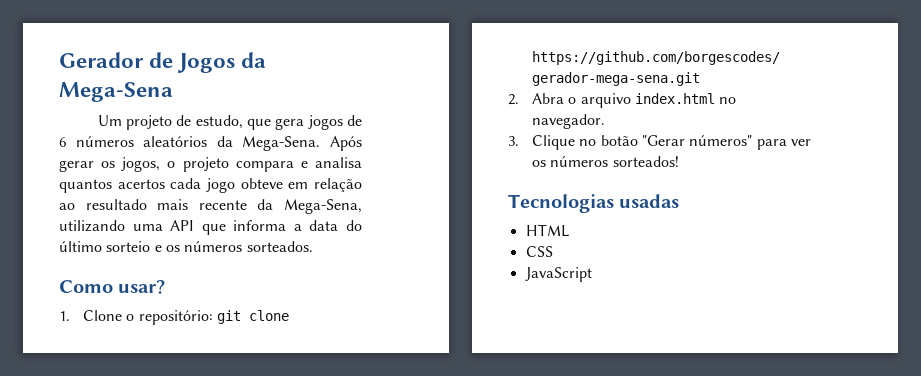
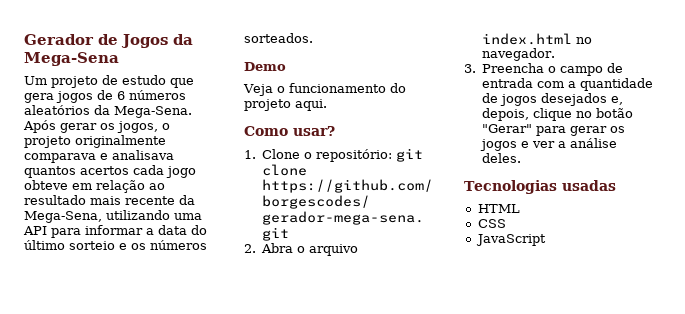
[195,115,243,129] estudo, -> [122,75,166,85] estudo
[235,157,362,172] compara e analisa -> [75,135,166,148] [24,150,174,163] originalmente comparava e analisava
[201,220,287,235] que informa -> [51,225,143,238] para informar
(313, 246) none -> [244,62,286,71] [243,83,406,96] [244,99,327,111] // Demo // Veja o funcionamento do projeto aqui.
[532,135,811,150] [532,156,679,167] Clique no botão "Gerar números" para ver os números sorteados! -> [482,63,624,76] [482,78,654,91] [482,93,624,106] [482,108,634,121] [482,124,626,136] [480,138,618,151] [482,153,522,163] Preencha o campo de entrada com a quantidade de jogos desejados e, depois, clique no botão "Gerar" para gerar os jogos e ver a análise deles.

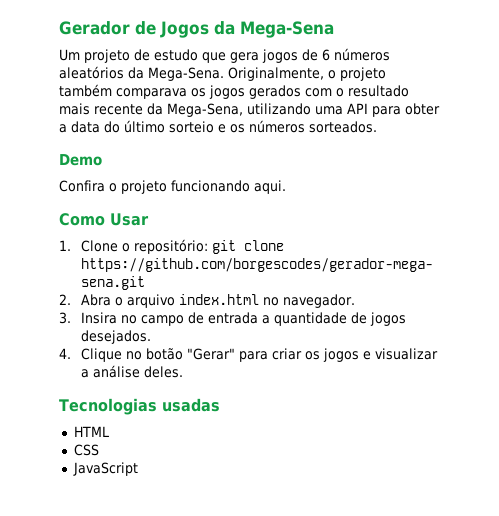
[23,120,170,133] [24,135,166,148] [24,150,174,163] [24,165,196,178] [24,180,165,193] Após gerar os jogos, o projeto originalmente comparava e analisava quantos acertos cada jogo obteve em relação ao -> [228,67,386,81] [59,84,344,99] Originalmente, o projeto também comparava os jogos gerados com o
[85,225,143,235] informar -> [405,103,440,115] obter
[243,83,406,96] [244,99,291,111] Veja o funcionamento do projeto -> [59,180,250,194] Confira o projeto funcionando
[293,126,335,136] usar? -> [110,213,149,226] Usar
[482,63,557,73] Preencha o -> [81,312,138,324] Insira no
[537,81,565,88] com -> (259, 318) none
[541,93,624,106] [482,108,573,121] desejados e, depois, clique -> [81,330,152,344] [59,348,123,362] desejados. // 4. Clique
[570,126,608,136] gerar -> [272,348,303,360] criar
[532,141,556,148] ver -> [375,348,439,360] visualizar

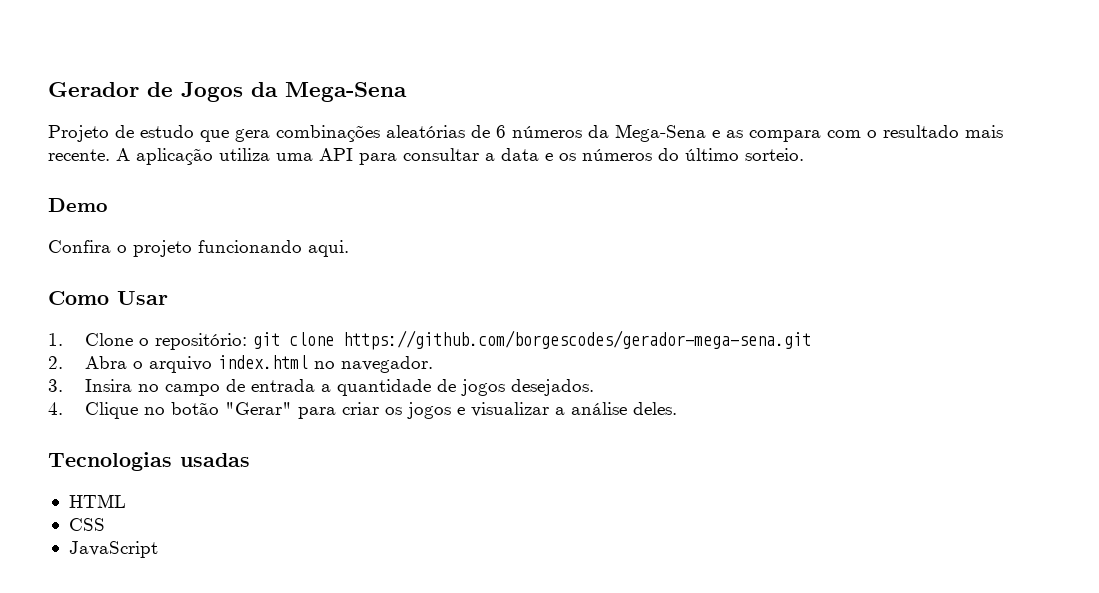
[59,49,130,63] Um projeto -> [48,125,109,142] Projeto
[262,49,298,63] jogos -> [276,125,465,142] combinações aleatórias
[59,66,386,81] [59,84,409,99] [59,103,311,117] aleatórios da Mega-Sena. Originalmente, o projeto também comparava os jogos gerados com o resultado mais recente da Mega-Sena, utilizando -> [588,124,1003,142] [48,148,270,165] da Mega-Sena e as compara com o resultado mais recente. A aplicação utiliza
[405,103,440,115] obter -> [403,148,479,161] consultar
[104,120,377,133] do último sorteio e os números sorteados. -> [545,148,804,161] e os números do último sorteio.

